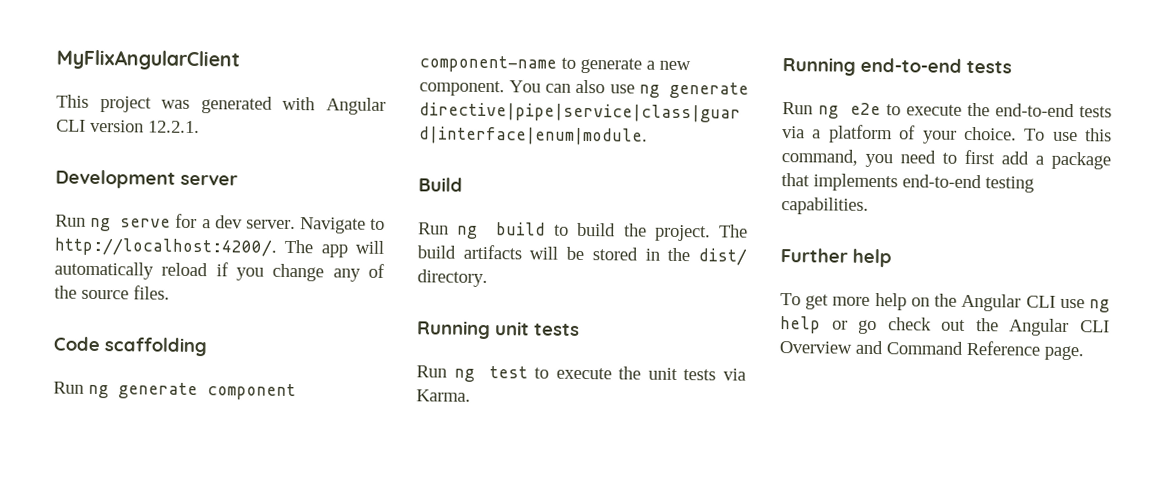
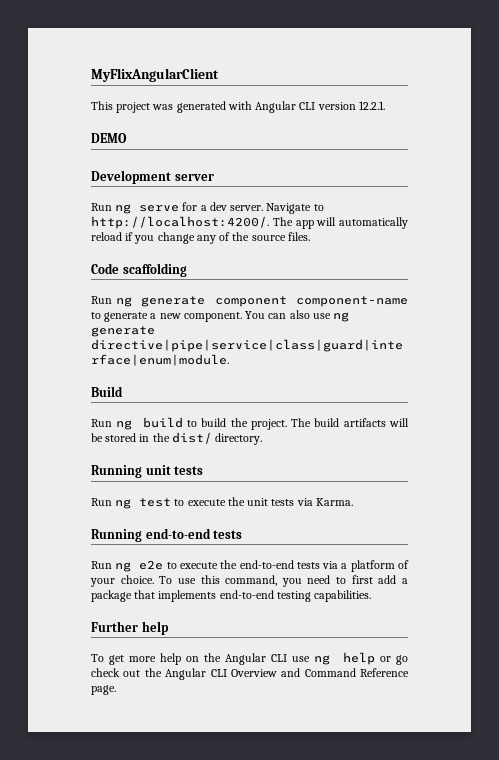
(200, 127) none -> [91,133,127,143] // DEMO

